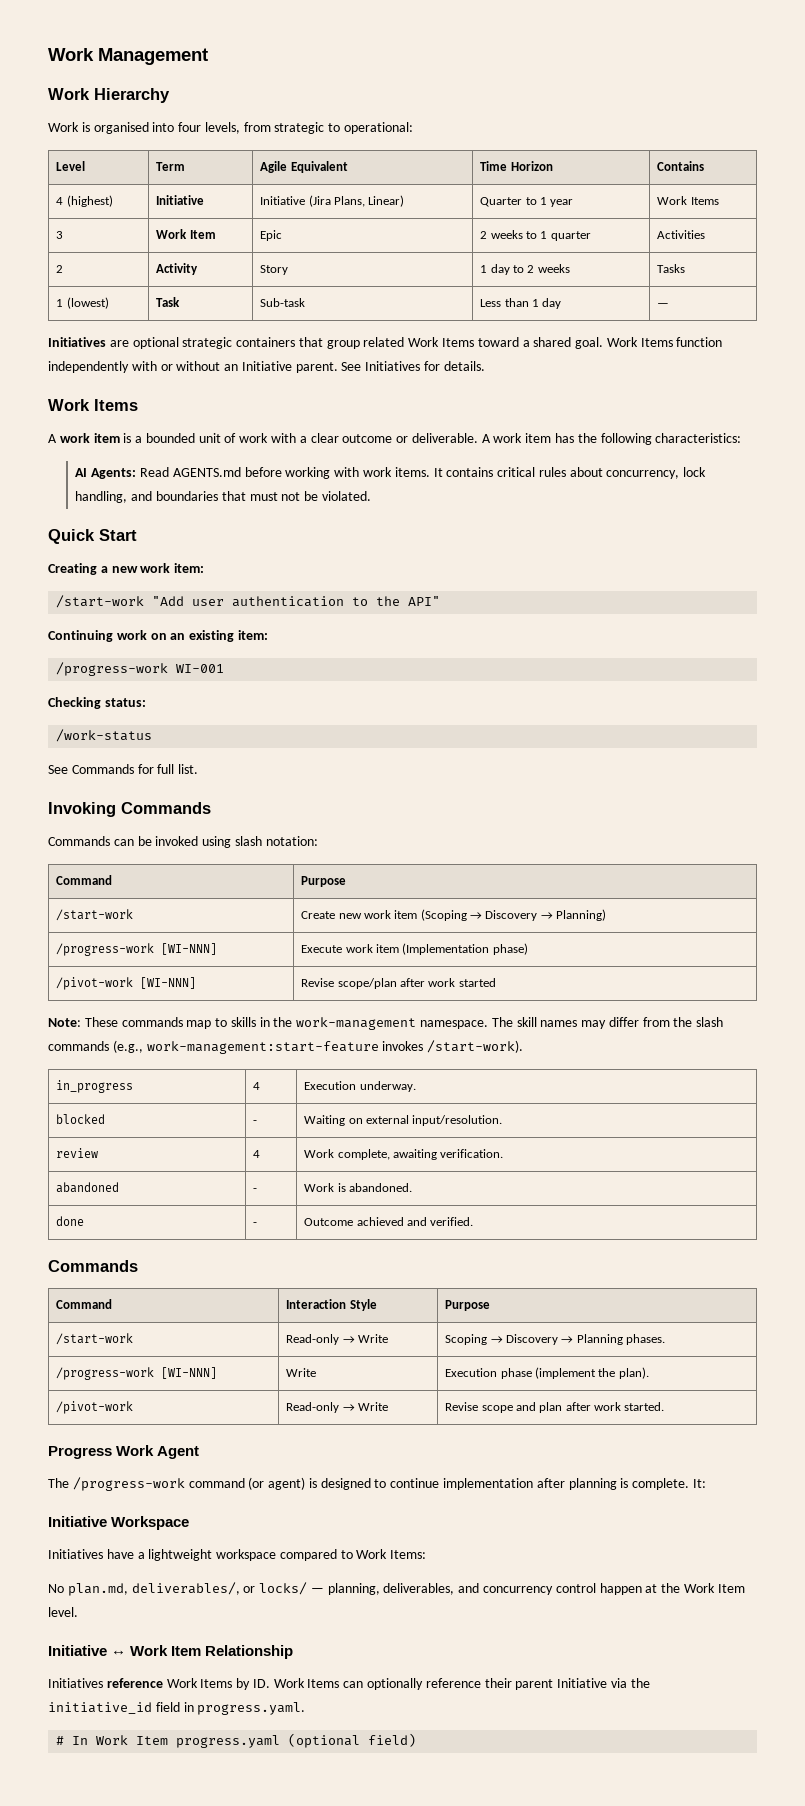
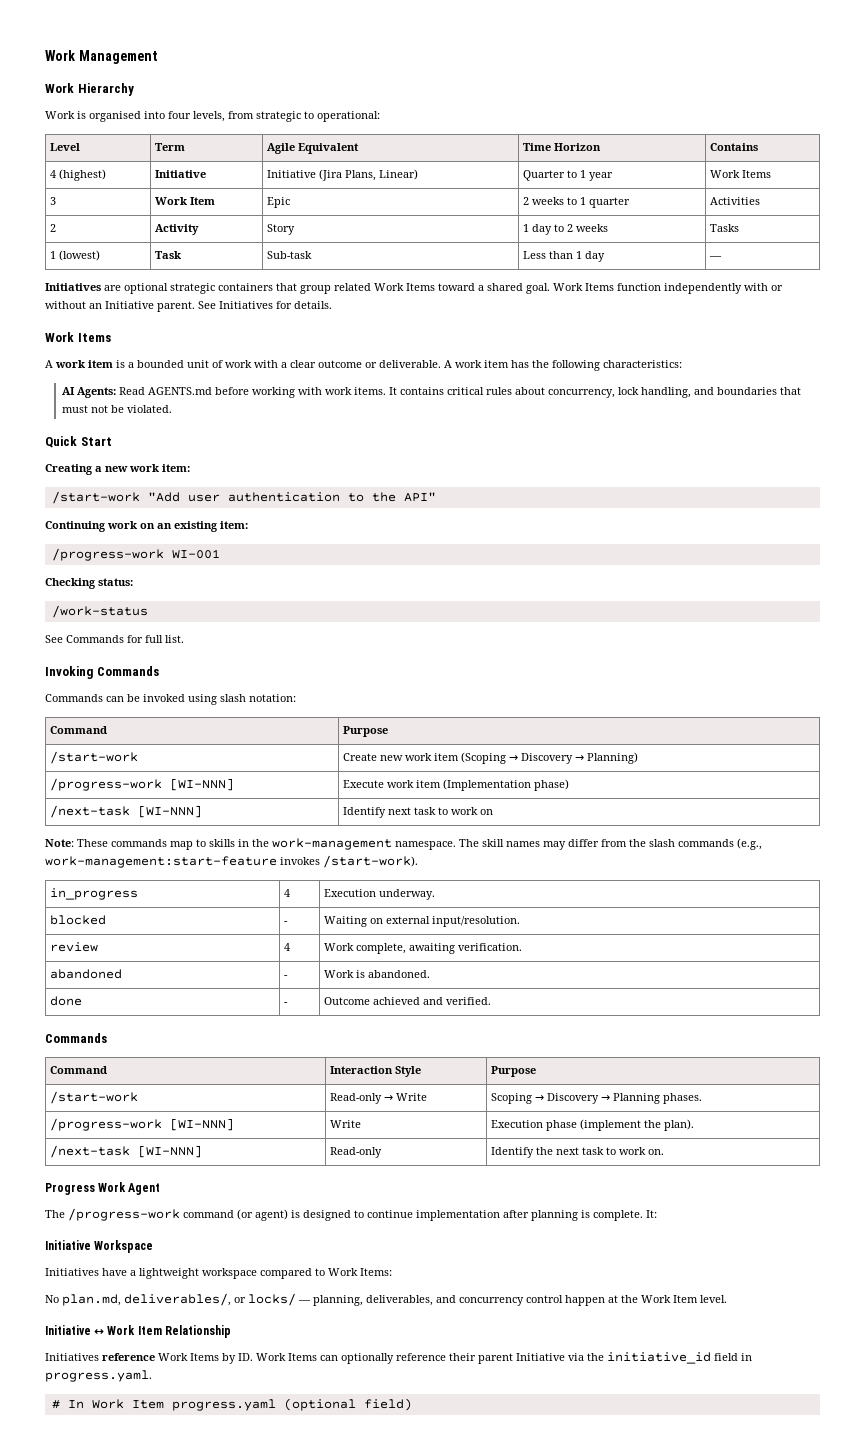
[56,977,197,990] [301,978,496,989] /pivot-work [WI-NNN] | Revise scope/plan after work started -> [50,805,203,818] [343,807,494,818] /next-task [WI-NNN] | Identify next task to work on
[56,1401,134,1414] [286,1402,388,1413] [445,1402,665,1413] /pivot-work | Read-only → Write | Revise scope and plan after work started. -> [50,1145,203,1158] [330,1147,383,1158] [491,1147,665,1158] /next-task [WI-NNN] | Read-only | Identify the next task to work on.

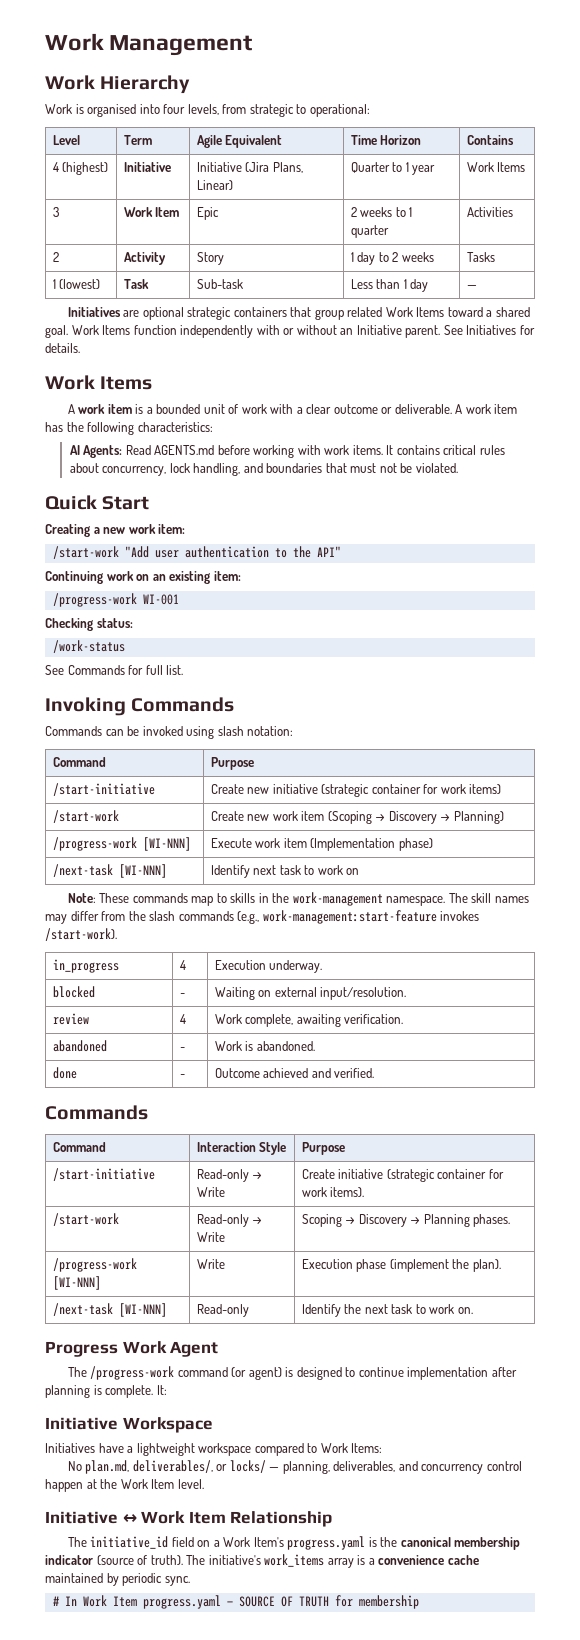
(389, 731) none -> [52,783,155,796] [210,784,502,797] // /start-initiative | Create new initiative (strategic container for work items)
(537, 1071) none -> [52,1168,155,1181] [196,1169,263,1182] [196,1187,225,1197] [301,1169,504,1182] [301,1187,365,1197] // /start-initiative | Read-only → Write | Create initiative (strategic container for work items).
[45,1352,752,1364] [45,1370,152,1382] Initiatives reference Work Items by ID. Work Items can optionally reference their parent Initiative via the initiative_id field in progress.yaml. -> [67,1536,521,1550] [45,1554,479,1568] [45,1573,190,1586] The initiative_id field on a Work Item's progress.yaml is the canonical membership indicator (source of truth). The initiative's work_items array is a convenience cache maintained by periodic sync.
[283,1398,412,1411] (optional field) -> [226,1595,419,1609] — SOURCE OF TRUTH for membership

